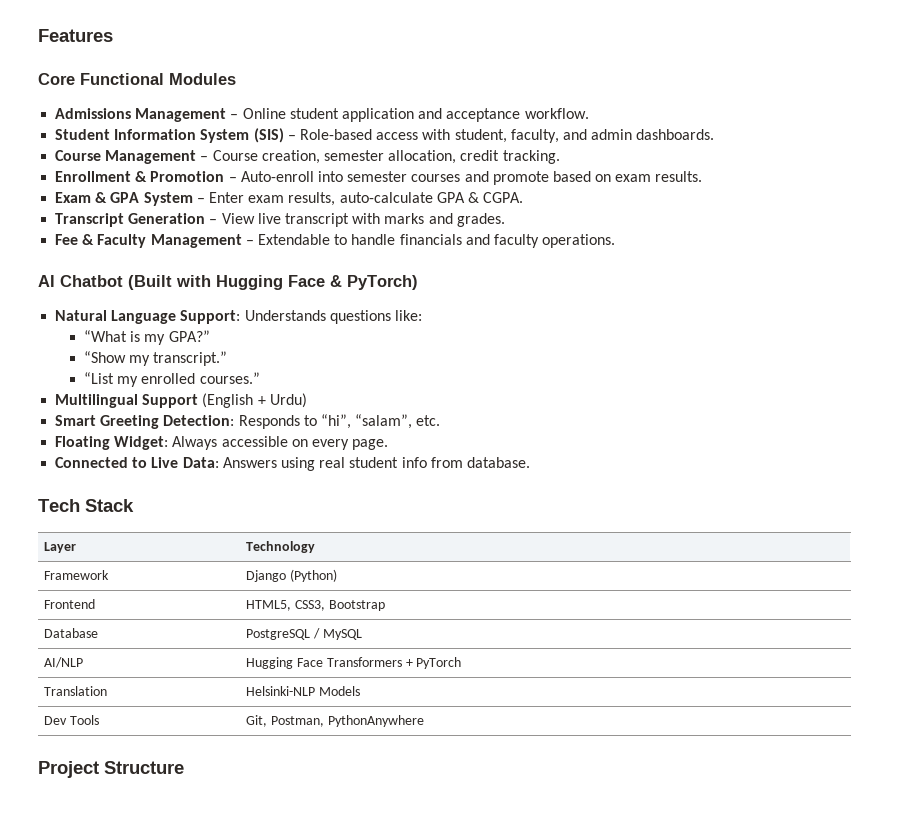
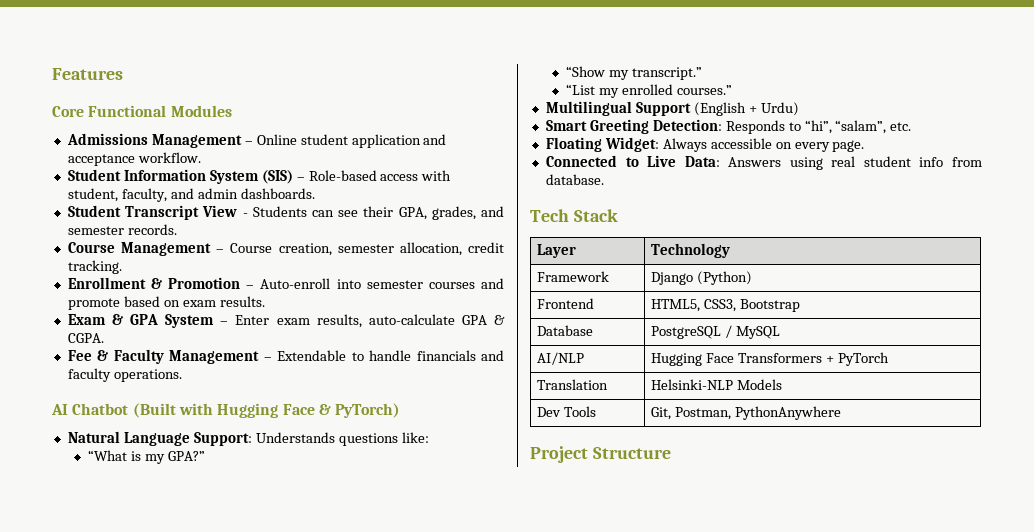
(715, 134) none -> [67,205,504,220] [67,224,177,235] // Student Transcript View - Students can see their GPA, grades, and semester records.
[55,213,505,227] // Transcript Generation – View live transcript with marks and grades. -> (104, 338) none

